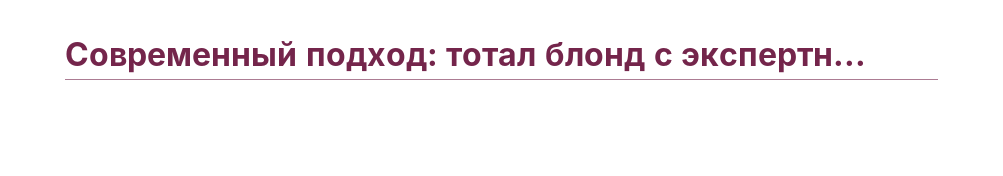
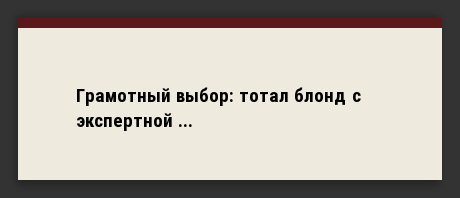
[65,41,438,73] Современный подход: -> [76,87,235,106] Грамотный выбор:
[681,48,867,73] экспертн... -> [76,113,194,131] экспертной ...

